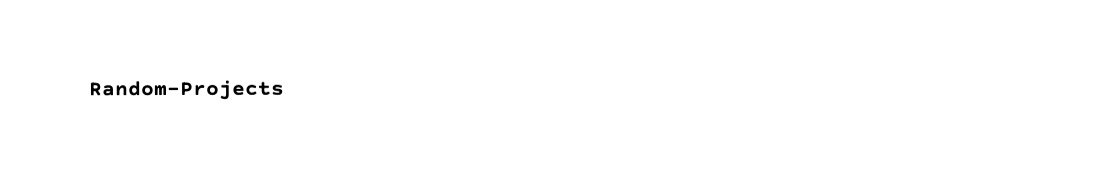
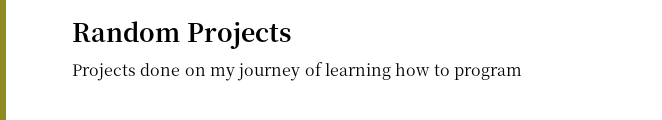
[88,79,285,101] Random-Projects -> [72,21,291,49] [72,62,522,81] Random Projects // Projects done on my journey of learning how to program

